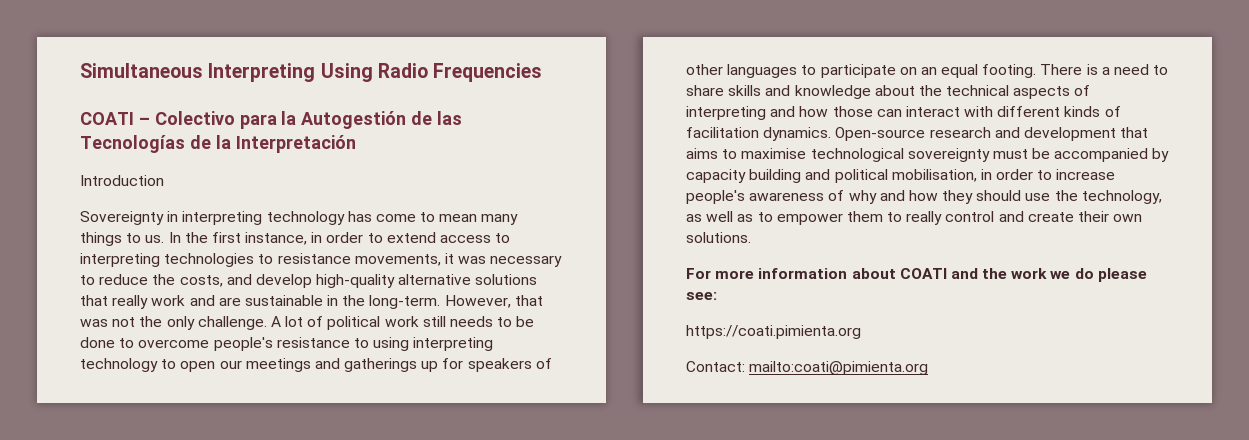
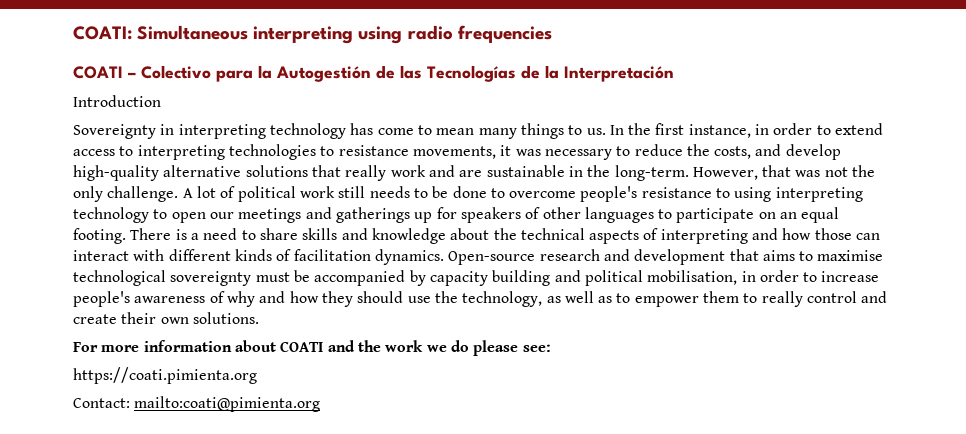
[80,63,543,82] Simultaneous Interpreting Using Radio Frequencies -> [73,25,552,44] COATI: Simultaneous interpreting using radio frequencies

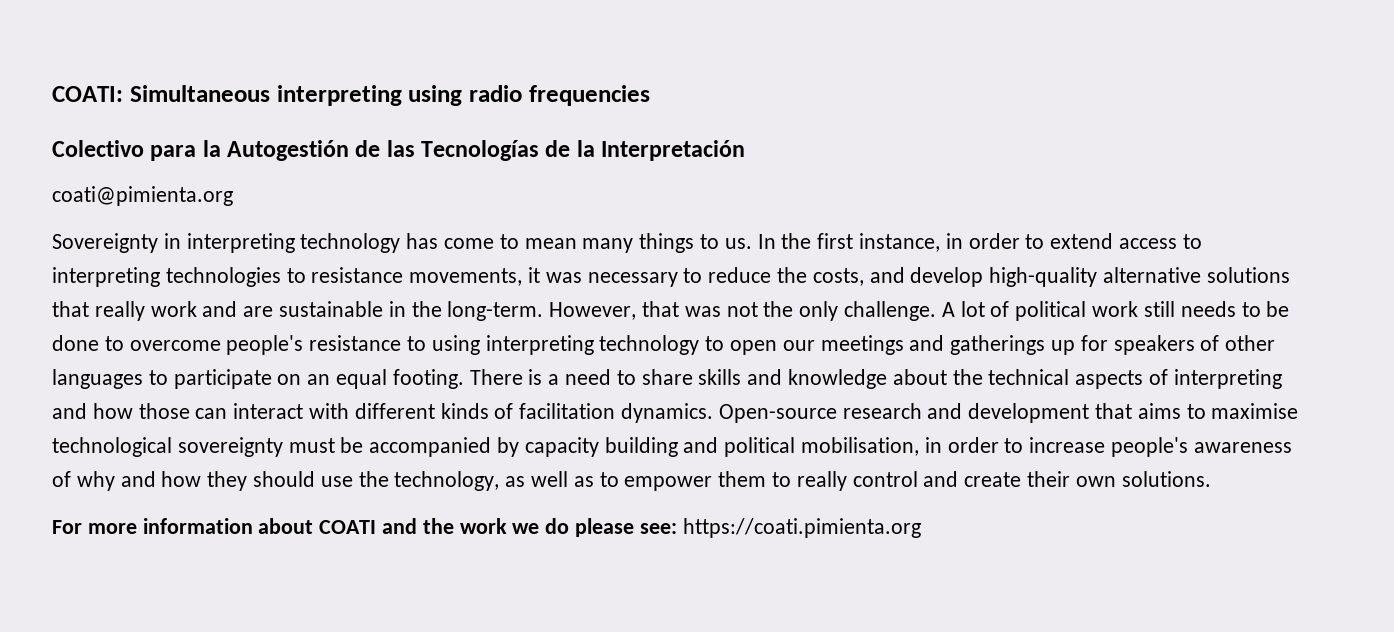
[73,66,136,79] COATI – -> (650, 95) none
[73,95,161,107] Introduction -> [52,186,233,206] coati@pimienta.org
(551, 348) // -> (677, 528) none
[73,396,321,412] // Contact: mailto:coati@pimienta.org -> (921, 528) none

